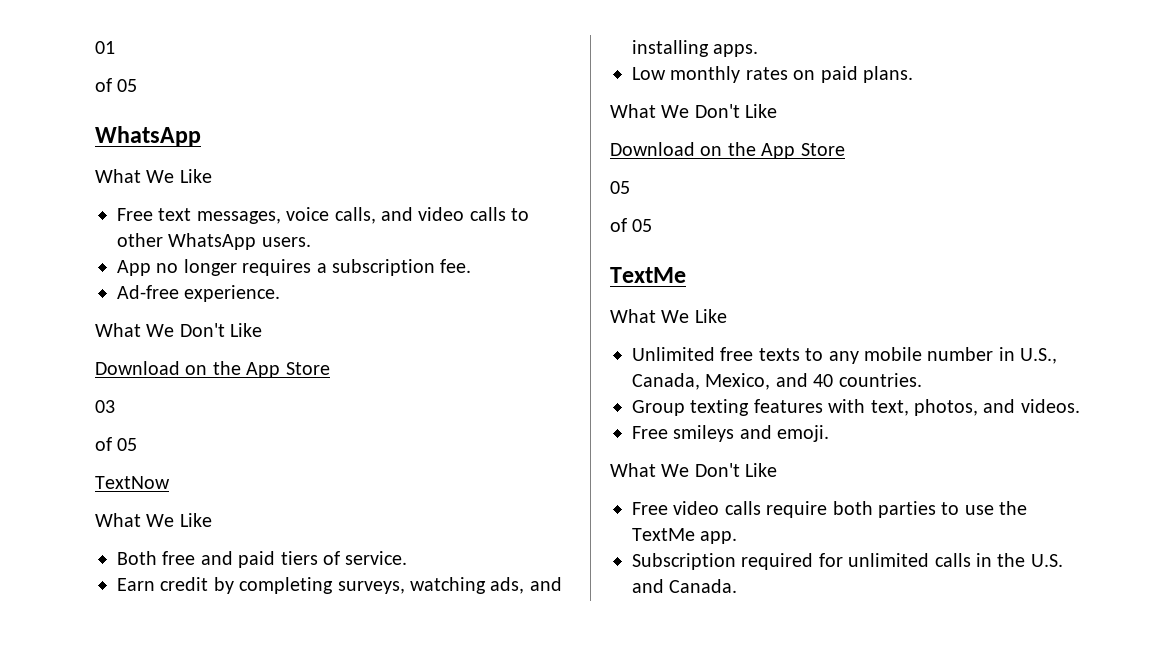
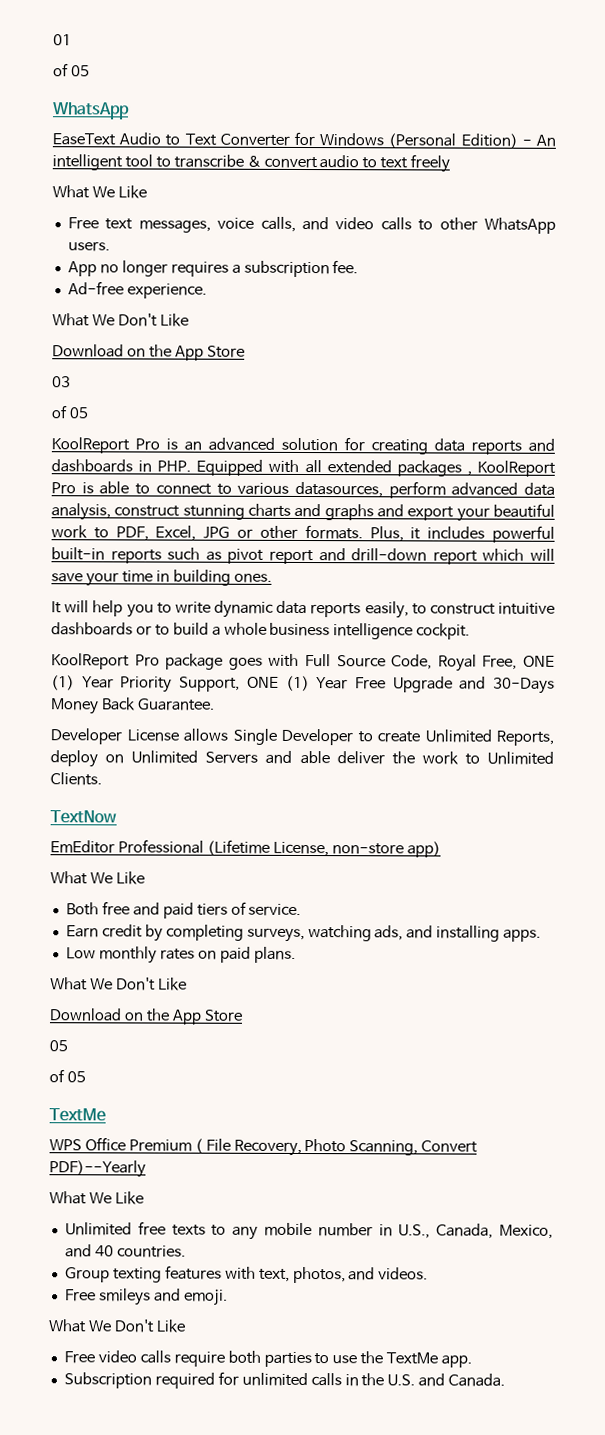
(201, 136) none -> [52,131,556,149] [52,154,451,173] // EaseText Audio to Text Converter for Windows (Personal Edition) - An intelligent tool to transcribe & convert audio to text freely
[95,476,170,489] TextNow -> [51,437,555,455] [51,459,556,477] [51,481,555,499] [51,503,555,522] [51,525,555,543] [51,547,556,565] [51,569,272,587] [51,600,555,619] [51,622,471,640] [51,653,556,672] [51,675,555,694] [51,697,215,715] [50,728,554,746] [50,750,555,768] [50,772,102,786] [50,810,117,824] [50,839,441,858] KoolReport Pro is an advanced solution for creating data reports and dashboards in PHP. Equipped with all extended packages , KoolReport Pro is able to connect to various datasources, perform advanced data analysis, construct stunning charts and graphs and export your beautiful work to PDF, Excel, JPG or other formats. Plus, it includes powerful built-in reports such as pivot report and drill-down report which will save your time in building ones. // It will help you to write dynamic data reports easily, to construct intuitive dashboards or to build a whole business intelligence cockpit. // KoolReport Pro package goes with Full Source Code, Royal Free, ONE (1) Year Priority Support, ONE (1) Year Free Upgrade and 30-Days Money Back Guarantee. // Developer License allows Single Developer to create Unlimited Reports, deploy on Unlimited Servers and able deliver the work to Unlimited Clients. // TextNow // EmEditor Professional (Lifetime License, non-store app)
(686, 275) none -> [49,1137,479,1156] [49,1160,146,1178] // WPS Office Premium ( File Recovery, Photo Scanning, Convert PDF)--Yearly

